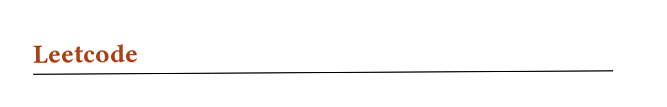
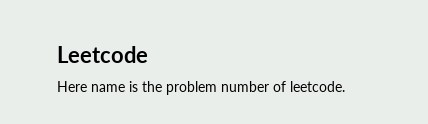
(139, 54) none -> [57,81,345,95] // Here name is the problem number of leetcode.

